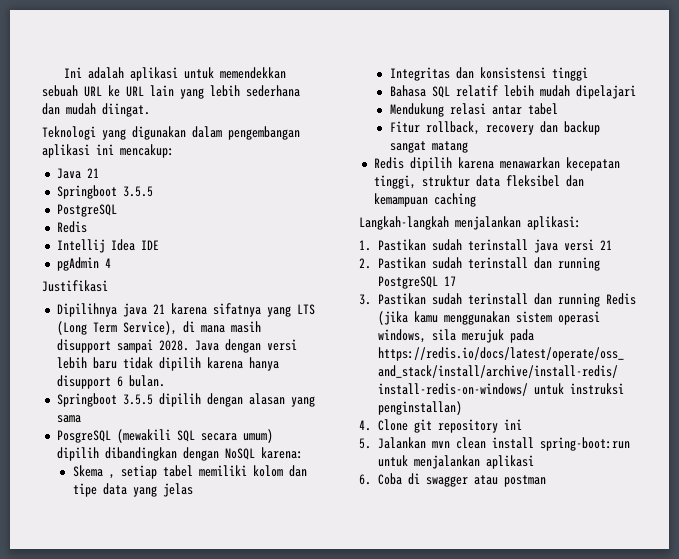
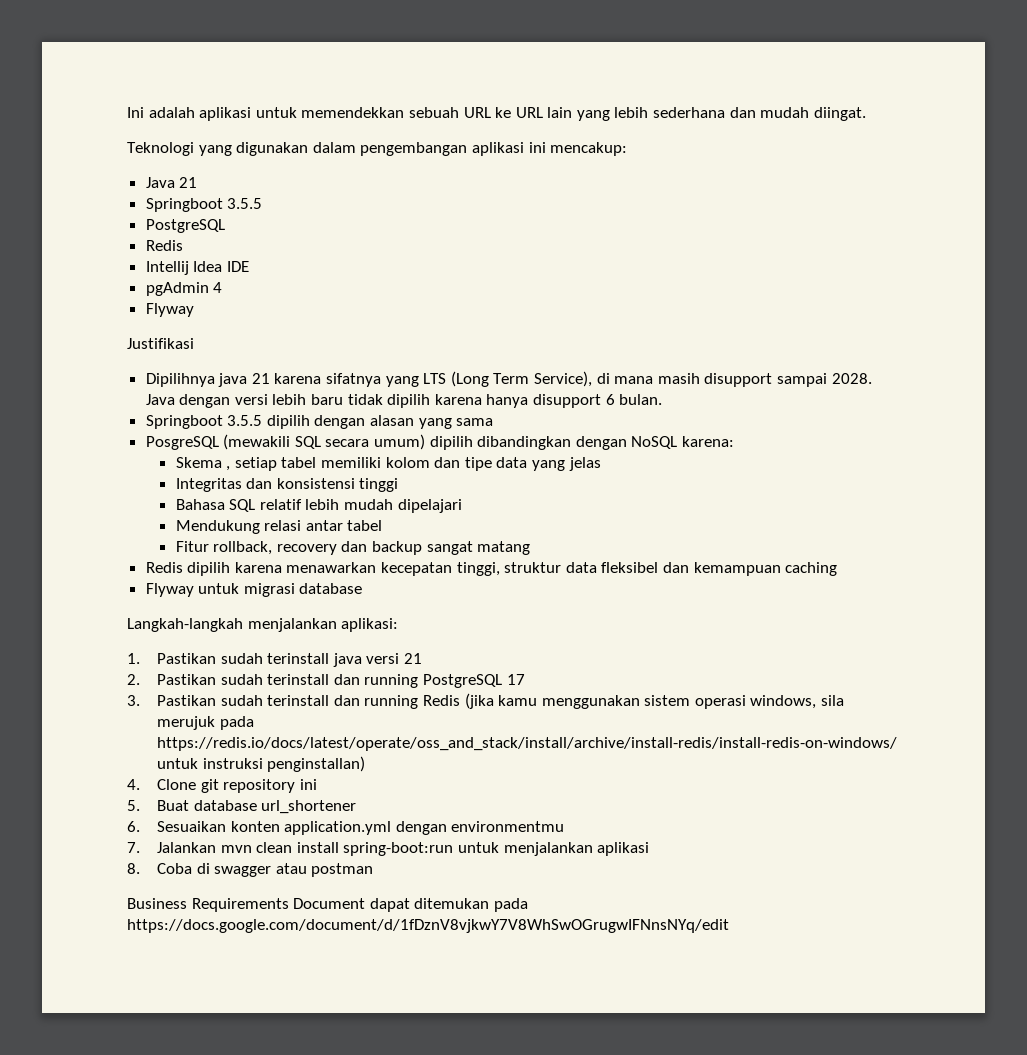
(111, 263) none -> [145,303,194,317] // Flyway
(476, 200) none -> [145,583,363,597] // Flyway untuk migrasi database
(371, 443) none -> [156,800,357,814] [127,821,565,835] [127,842,140,853] Buat database url_shortener // 6. Sesuaikan konten application.yml dengan environmentmu // 7.
[359,474,371,485] 6. -> [127,863,140,874] 8.
(546, 481) none -> [127,898,528,912] [127,919,729,933] // Business Requirements Document dapat ditemukan pada https://docs.google.com/document/d/1fDznV8vjkwY7V8WhSwOGrugwIFNnsNYq/edit

